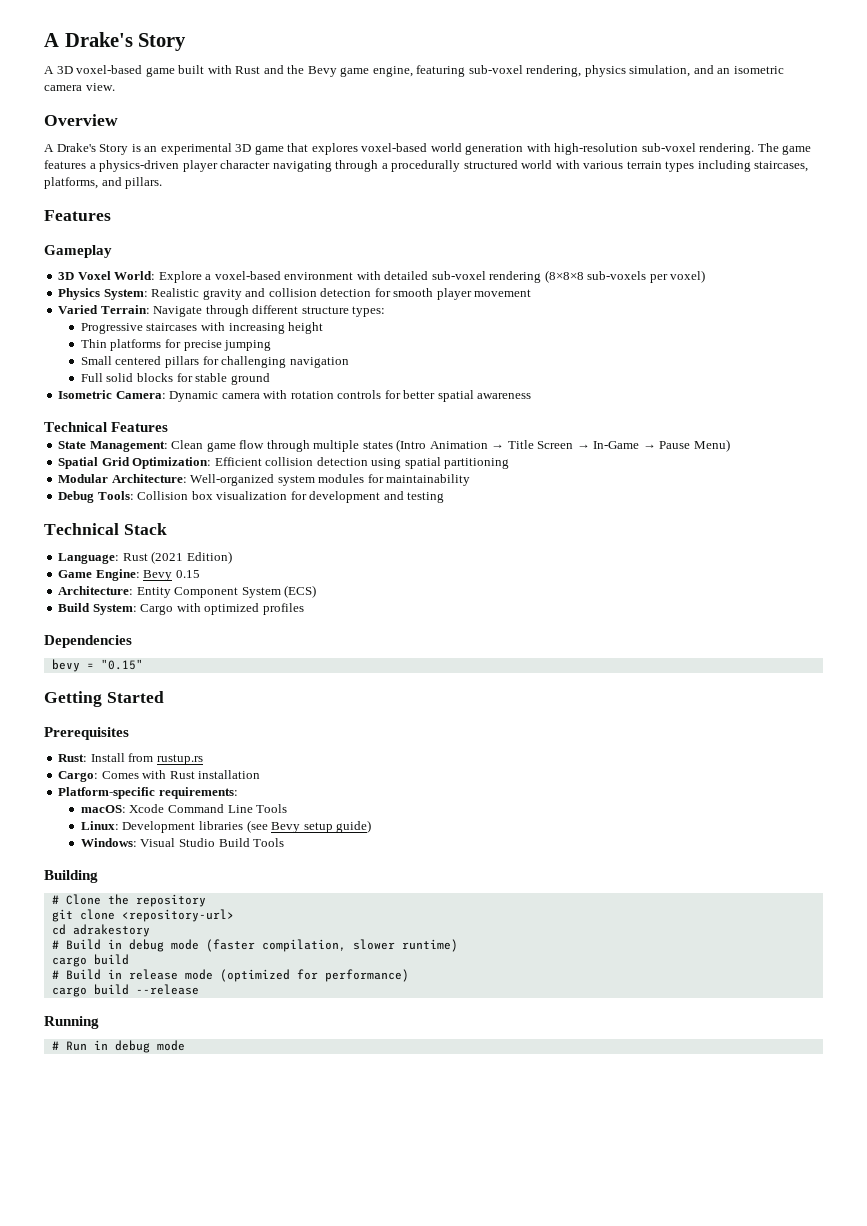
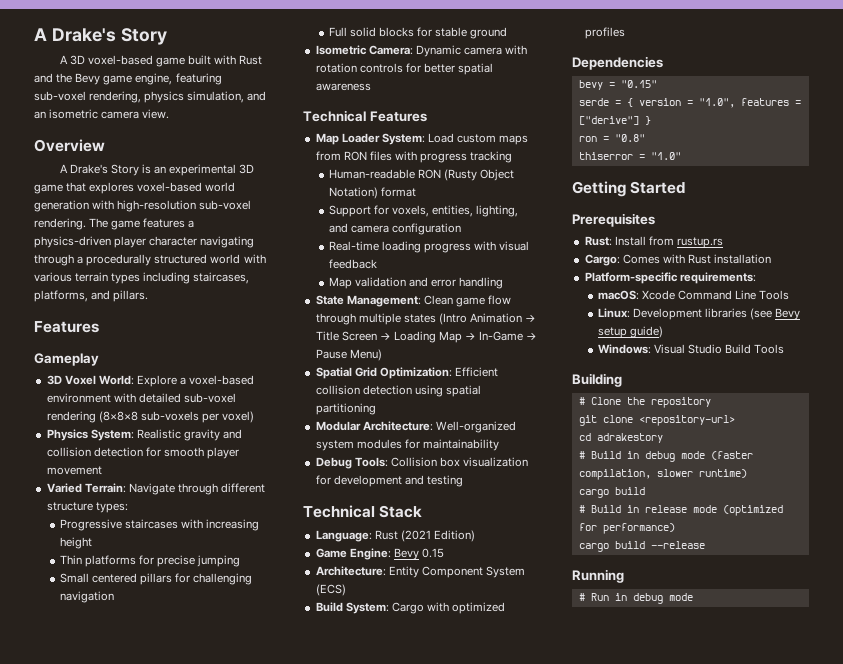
(169, 427) none -> [315,133,529,145] [315,151,513,163] [328,169,515,181] [328,187,416,199] [328,205,519,217] [328,223,462,235] [328,241,530,253] [328,259,377,269] [328,277,504,289] // Map Loader System: Load custom maps from RON files with progress tracking // Human-readable RON (Rusty Object Notation) format // Support for voxels, entities, lighting, and camera configuration // Real-time loading progress with visual feedback // Map validation and error handling
(590, 446) none -> [393,331,477,343] Loading Map →
(143, 664) none -> [578,98,801,108] [578,116,651,125] [578,134,645,142] [578,152,681,160] // serde = { version = "1.0", features = ["derive"] } // ron = "0.8" // thiserror = "1.0"

